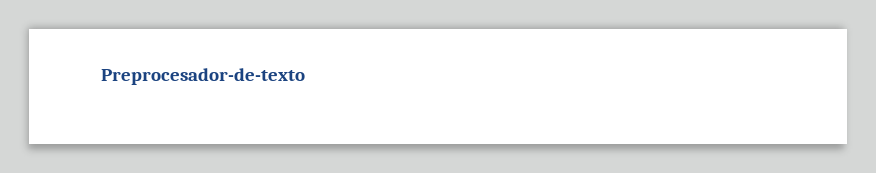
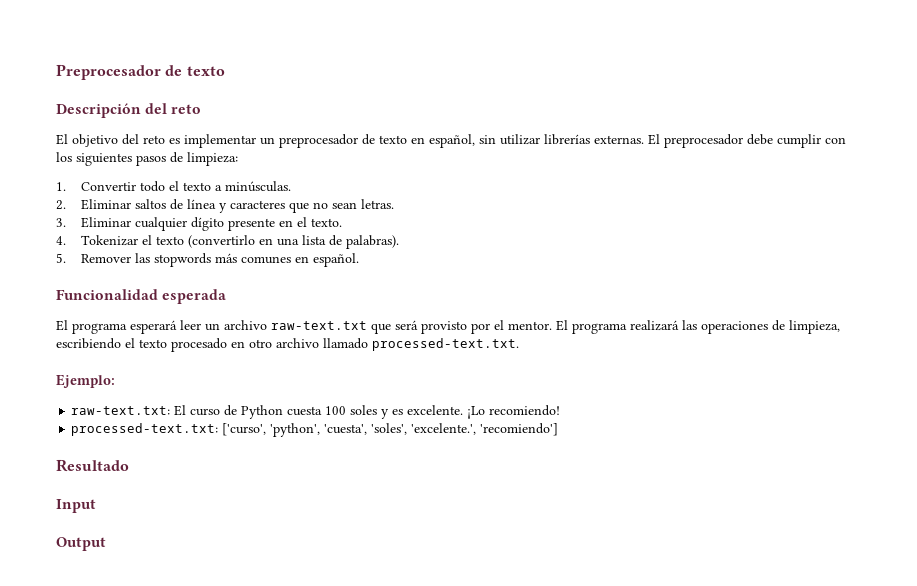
[101,68,305,85] Preprocesador-de-texto -> [56,64,225,80] [56,103,202,118] [56,134,846,148] [56,152,238,166] [56,181,291,192] [56,199,394,213] [56,217,342,231] [56,235,399,249] [56,253,359,267] [56,289,227,304] [56,320,840,334] [56,338,519,352] [56,374,115,388] [71,405,561,419] [71,423,559,437] [56,459,129,472] [56,499,96,513] [56,537,106,551] Preprocesador de texto // Descripción del reto // El objetivo del reto es implementar un preprocesador de texto en español, sin utilizar librerías externas. El preprocesador debe cumplir con los siguientes pasos de limpieza: // 1. Convertir todo el texto a minúsculas. // 2. Eliminar saltos de línea y caracteres que no sean letras. // 3. Eliminar cualquier dígito presente en el texto. // 4. Tokenizar el texto (convertirlo en una lista de palabras). // 5. Remover las stopwords más comunes en español. // Funcionalidad esperada // El programa esperará leer un archivo raw-text.txt que será provisto por el mentor. El programa realizará las operaciones de limpieza, escribiendo el texto procesado en otro archivo llamado processed-text.txt. // Ejemplo: // raw-text.txt: El curso de Python cuesta 100 soles y es excelente. ¡Lo recomiendo! // processed-text.txt: ['curso', 'python', 'cuesta', 'soles', 'excelente.', 'recomiendo'] // Resultado // Input // Output

